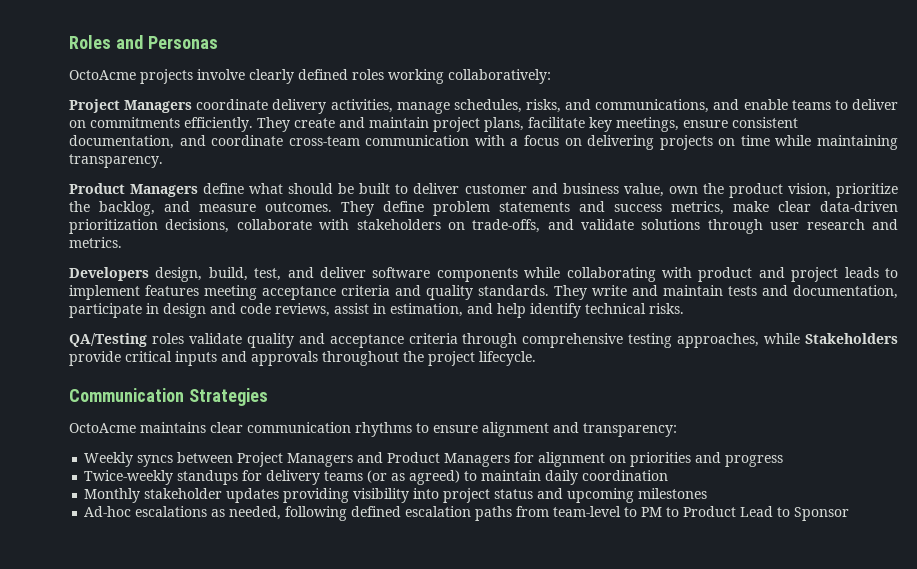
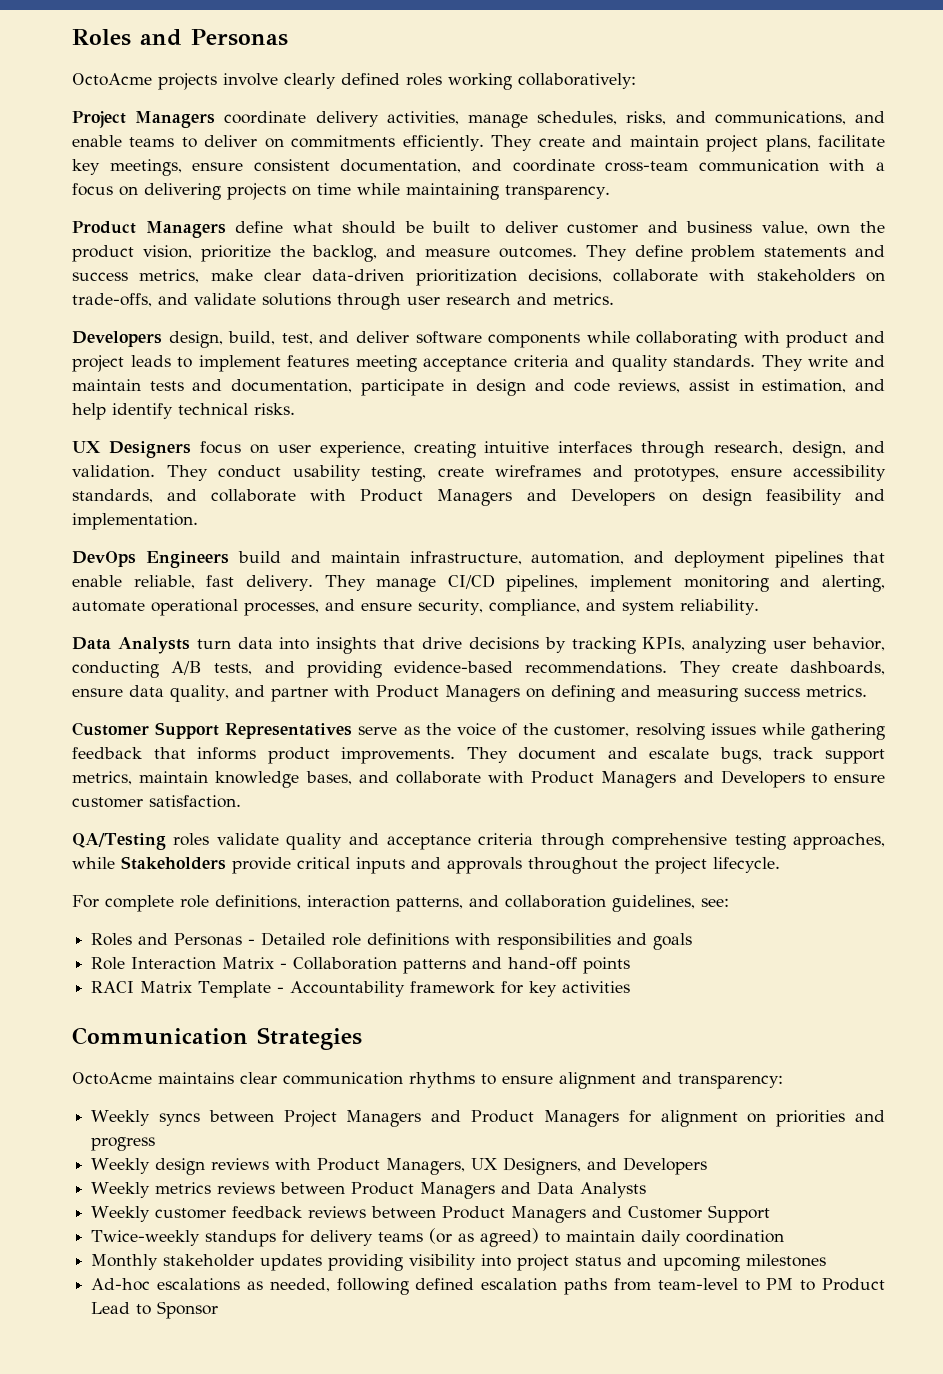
(684, 308) none -> [72,441,885,458] [72,465,886,482] [72,488,885,506] [72,513,198,530] [72,551,885,568] [72,574,885,592] [72,599,759,616] [72,637,885,654] [72,661,885,678] [72,685,867,702] [72,722,885,740] [72,747,885,764] [72,770,885,788] [72,795,241,808] // UX Designers focus on user experience, creating intuitive interfaces through research, design, and validation. They conduct usability testing, create wireframes and prototypes, ensure accessibility standards, and collaborate with Product Managers and Developers on design feasibility and implementation. // DevOps Engineers build and maintain infrastructure, automation, and deployment pipelines that enable reliable, fast delivery. They manage CI/CD pipelines, implement monitoring and alerting, automate operational processes, and ensure security, compliance, and system reliability. // Data Analysts turn data into insights that drive decisions by tracking KPIs, analyzing user behavior, conducting A/B tests, and providing evidence-based recommendations. They create dashboards, ensure data quality, and partner with Product Managers on defining and measuring success metrics. // Customer Support Representatives serve as the voice of the customer, resolving issues while gathering feedback that informs product improvements. They document and escalate bugs, track support metrics, maintain knowledge bases, and collaborate with Product Managers and Developers to ensure customer satisfaction.
(536, 358) none -> [72,895,729,912] [91,932,693,950] [91,957,631,974] [91,981,631,998] // For complete role definitions, interaction patterns, and collaboration guidelines, see: // Roles and Personas - Detailed role definitions with responsibilities and goals // Role Interaction Matrix - Collaboration patterns and hand-off points // RACI Matrix Template - Accountability framework for key activities
(784, 461) none -> [91,1157,708,1175] [91,1181,647,1199] [91,1205,771,1223] // Weekly design reviews with Product Managers, UX Designers, and Developers // Weekly metrics reviews between Product Managers and Data Analysts // Weekly customer feedback reviews between Product Managers and Customer Support

